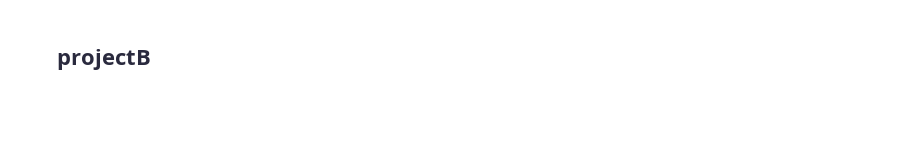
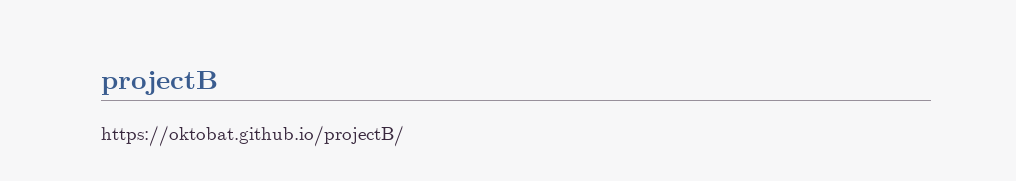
(151, 59) none -> [101,125,404,147] // https://oktobat.github.io/projectB/

